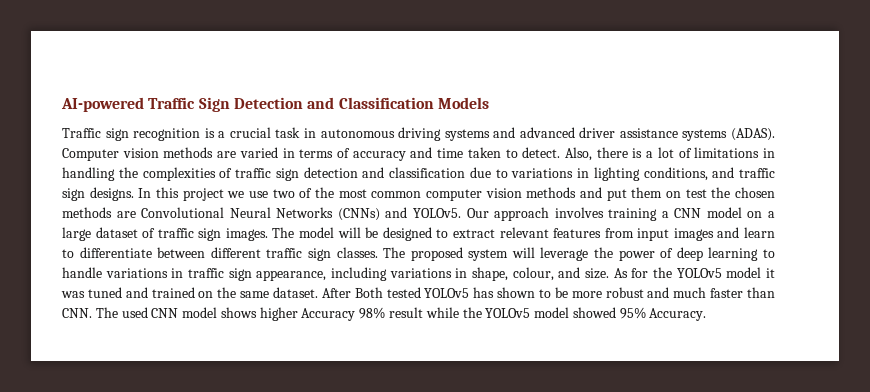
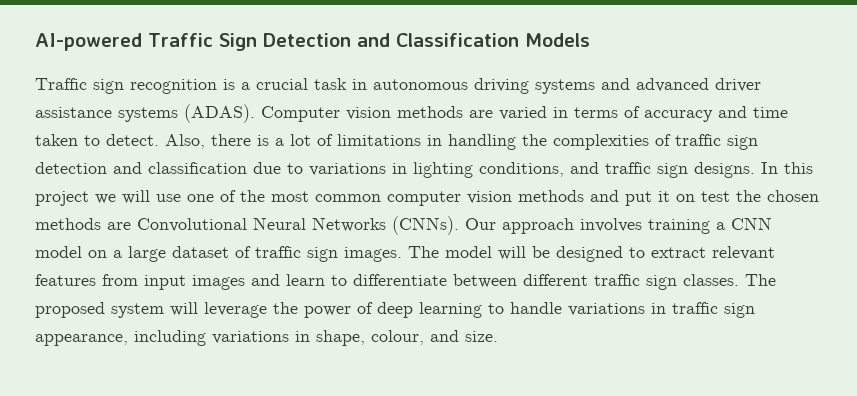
[249,189,295,198] use two -> [122,190,214,204] will use one
[631,187,663,198] them -> [658,191,670,202] it
[337,207,461,221] (CNNs) and YOLOv5. -> [392,216,459,235] (CNNs).
[613,267,775,278] [61,287,775,298] [62,307,707,321] As for the YOLOv5 model it was tuned and trained on the same dataset. After Both tested YOLOv5 has shown to be more robust and much faster than CNN. The used CNN model shows higher Accuracy 98% result while the YOLOv5 model showed 95% Accuracy. -> (498, 336) none

